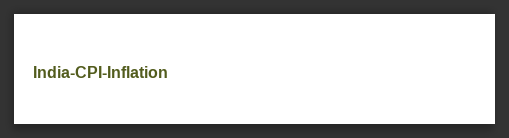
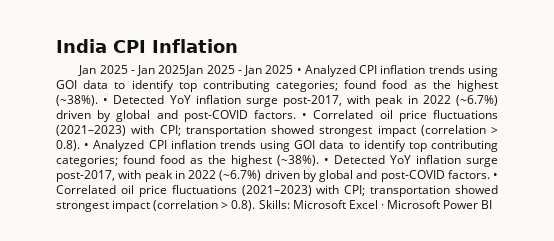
[33,66,168,78] India-CPI-Inflation -> [56,39,238,53] [78,65,498,77] [56,80,499,92] [56,95,499,107] [56,110,498,122] [56,125,498,137] [56,140,499,152] [56,155,498,167] [56,170,498,182] [56,185,498,197] [56,200,493,212] India CPI Inflation // Jan 2025 - Jan 2025Jan 2025 - Jan 2025 • Analyzed CPI inflation trends using GOI data to identify top contributing categories; found food as the highest (~38%). • Detected YoY inflation surge post-2017, with peak in 2022 (~6.7%) driven by global and post-COVID factors. • Correlated oil price fluctuations (2021–2023) with CPI; transportation showed strongest impact (correlation > 0.8). • Analyzed CPI inflation trends using GOI data to identify top contributing categories; found food as the highest (~38%). • Detected YoY inflation surge post-2017, with peak in 2022 (~6.7%) driven by global and post-COVID factors. • Correlated oil price fluctuations (2021–2023) with CPI; transportation showed strongest impact (correlation > 0.8). Skills: Microsoft Excel · Microsoft Power BI

